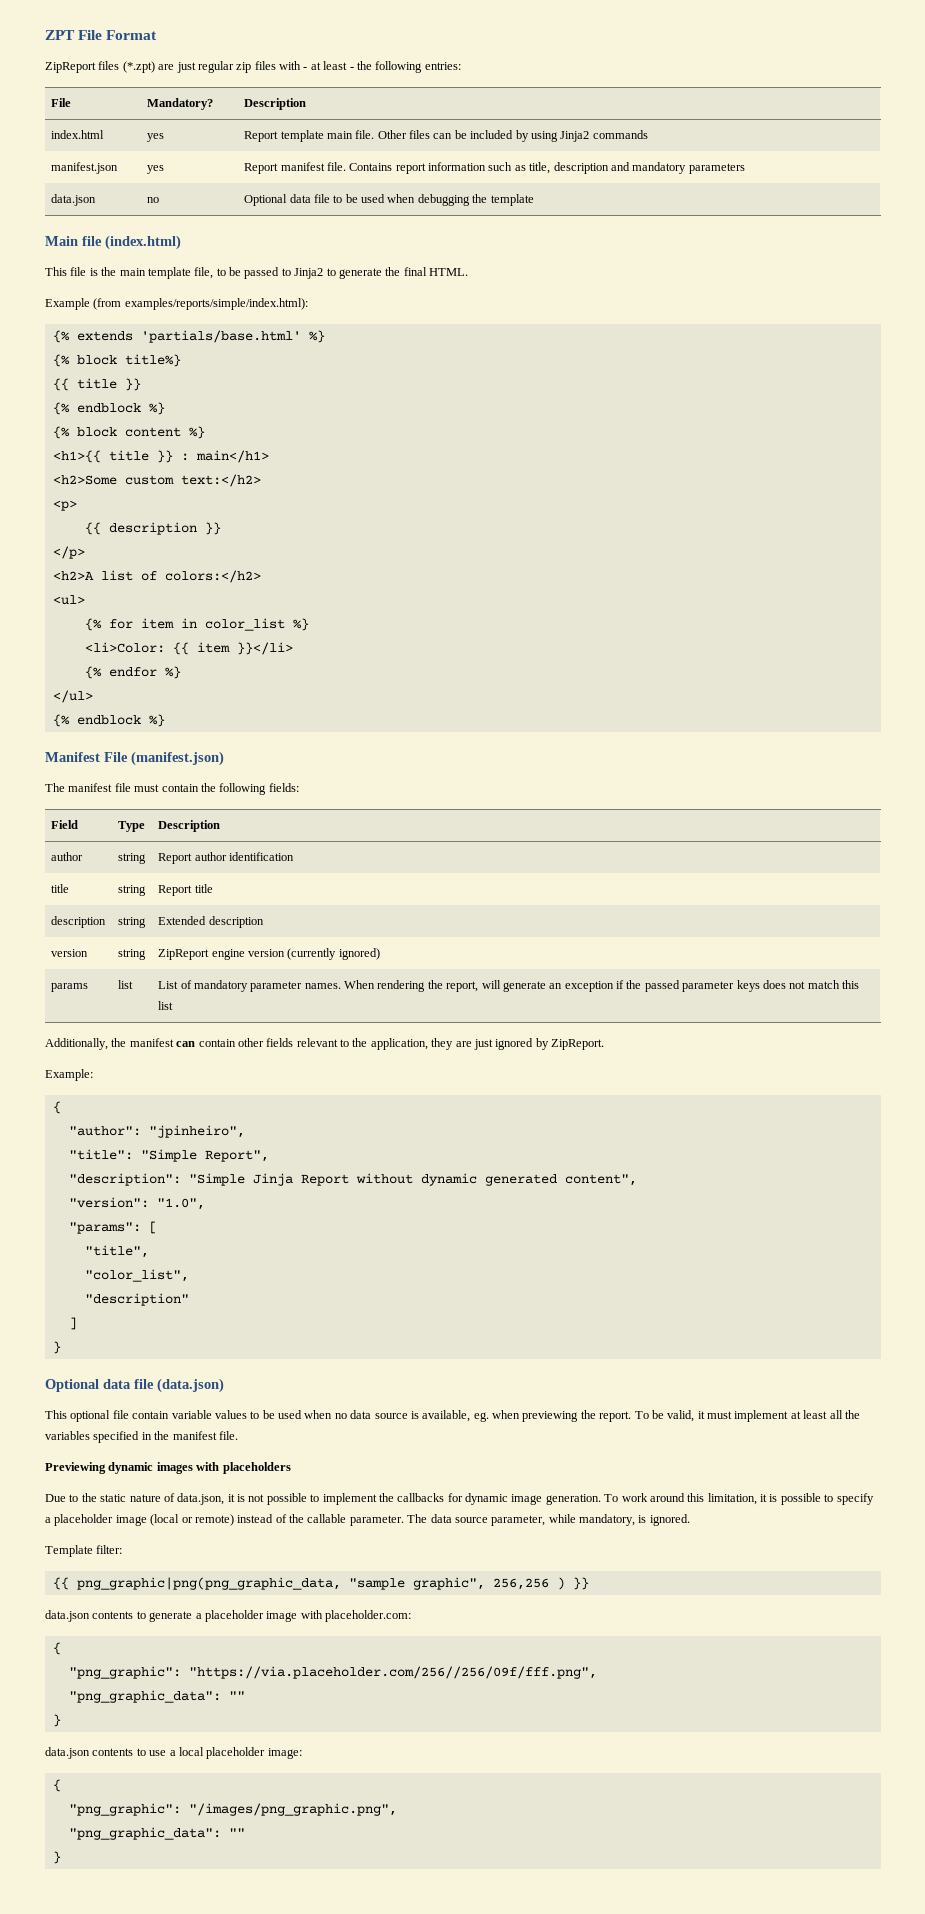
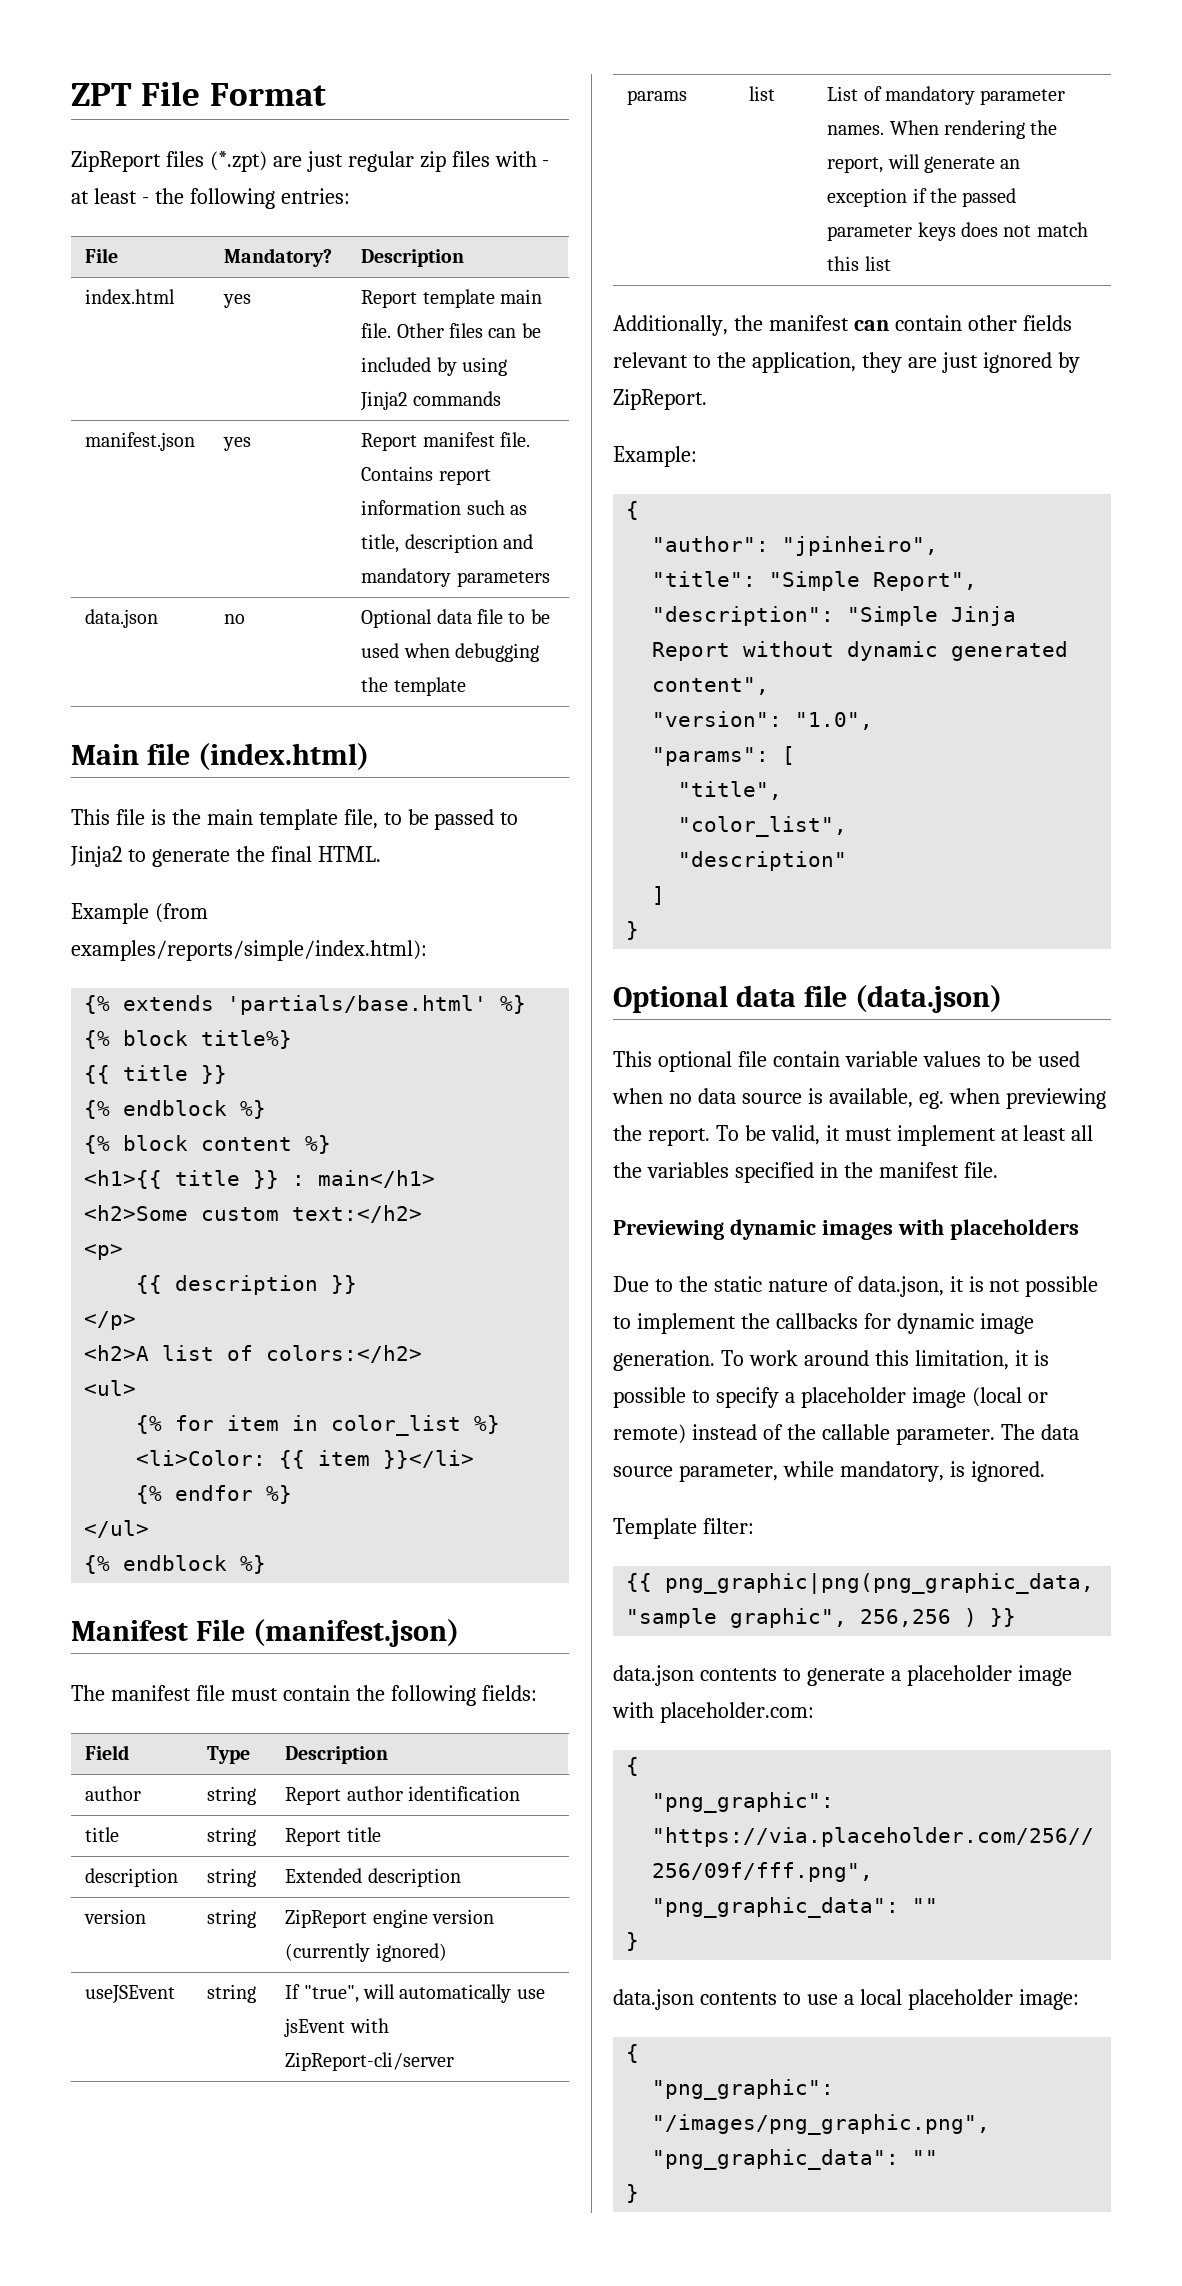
(380, 954) none -> [85,1985,176,2004] [207,1984,257,2003] [285,1984,545,2003] [284,2018,389,2037] [285,2052,455,2071] // useJSEvent | string | If "true", will automatically use jsEvent with ZipReport-cli/server

